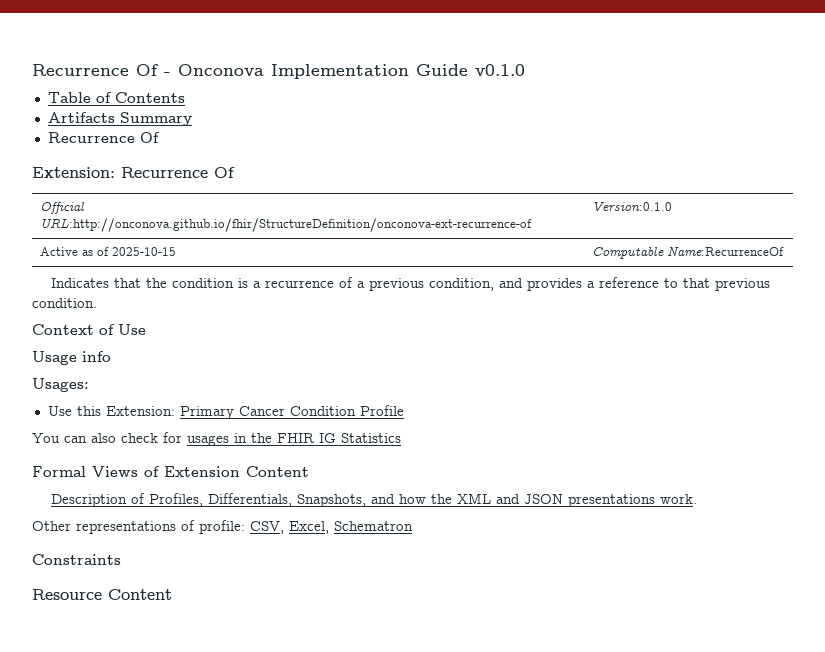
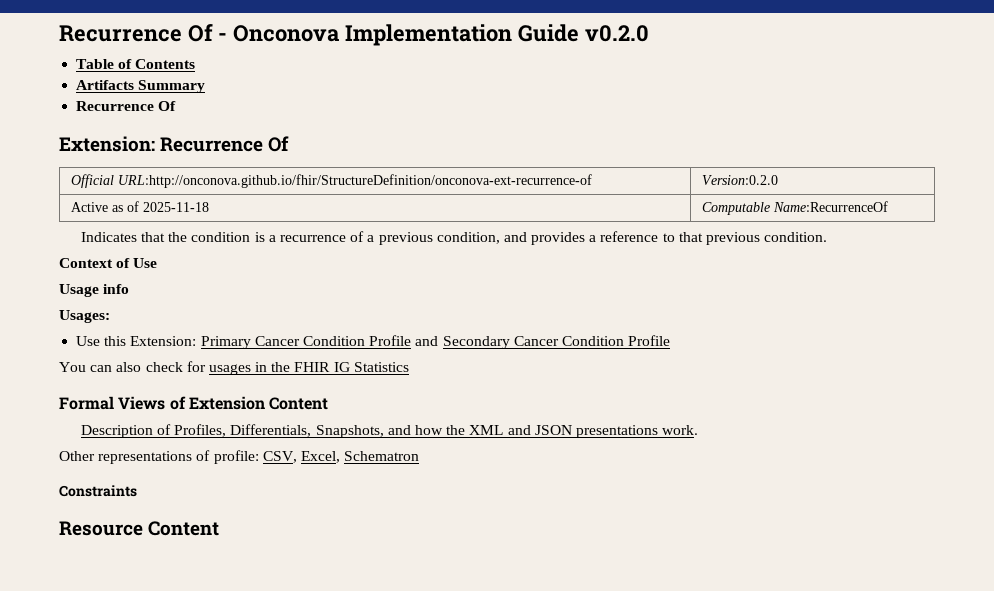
[475,64,525,76] v0.1.0 -> [584,25,649,42] v0.2.0
[591,201,672,212] Version:0.1.0 -> [701,175,778,185] Version:0.2.0
[111,247,176,256] 2025-10-15 -> [142,202,209,212] 2025-11-18
(404, 410) none -> [415,335,671,349] and Secondary Cancer Condition Profile

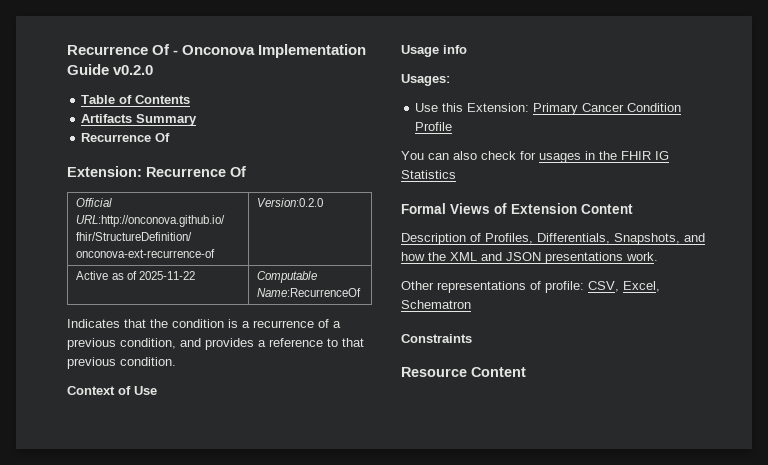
[142,202,209,212] 2025-11-18 -> [138,271,195,280] 2025-11-22
[415,335,671,349] and Secondary Cancer Condition Profile -> (453, 126) none

